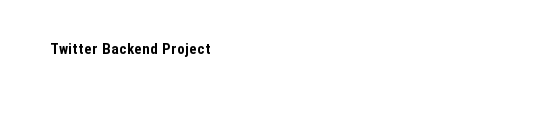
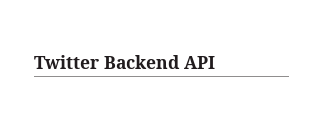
[161,43,211,57] Project -> [184,56,215,69] API

